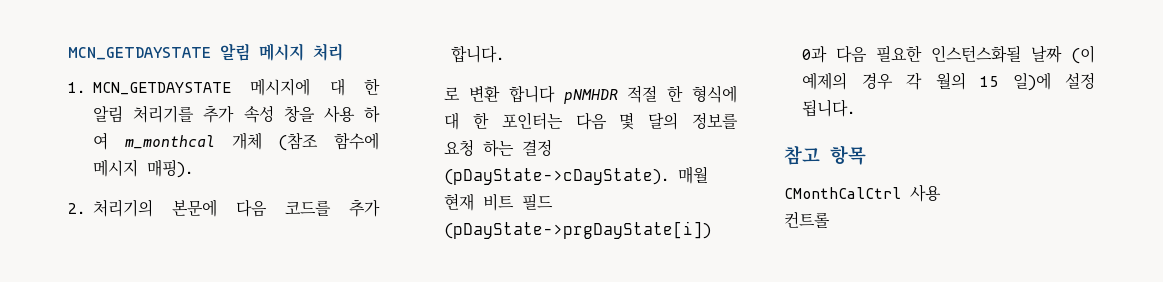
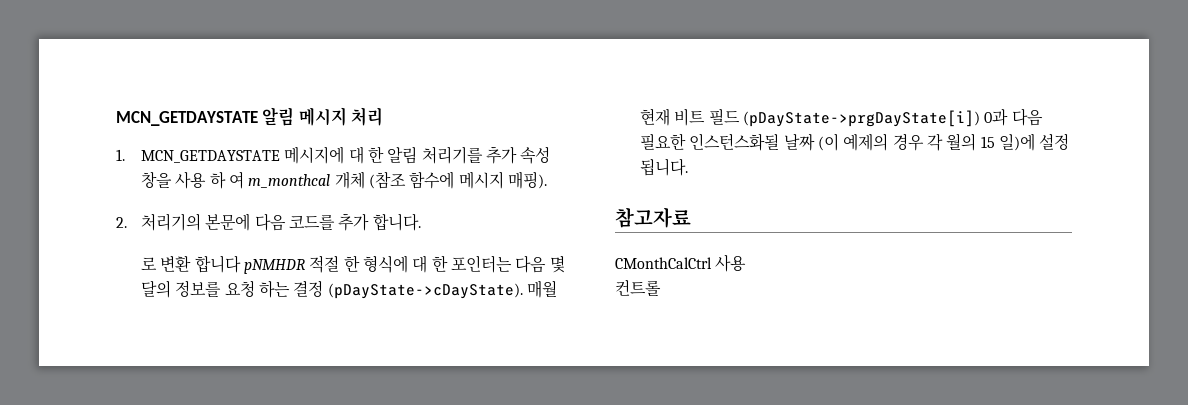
[784,145,866,165] 참고 항목 -> [615,207,691,228] 참고자료

